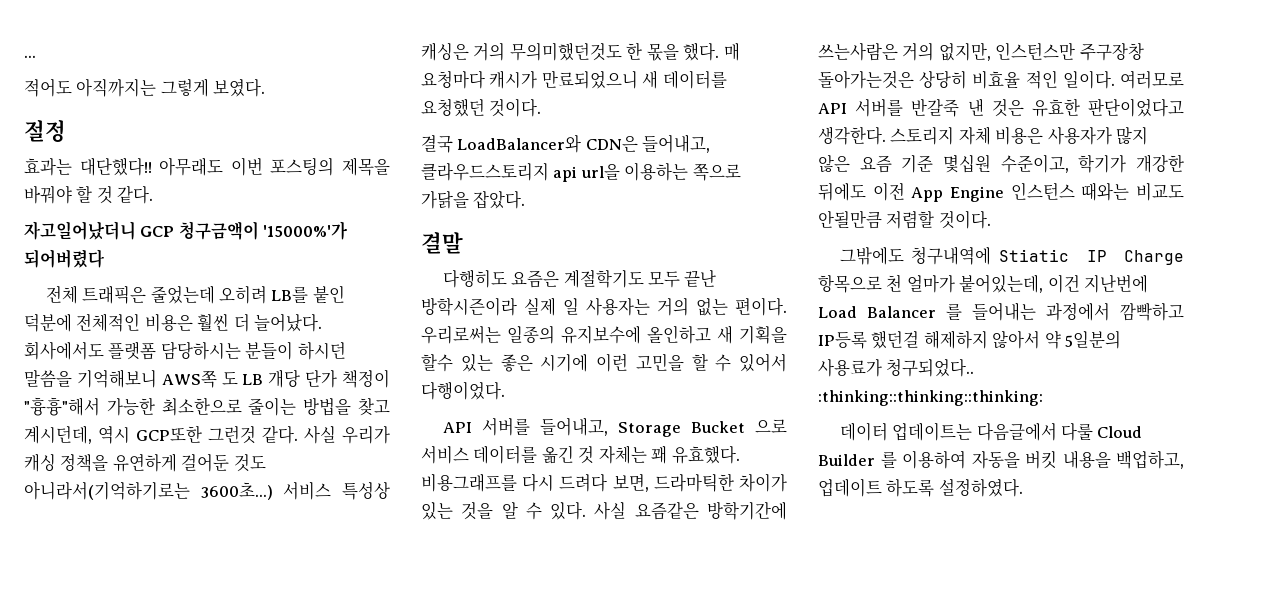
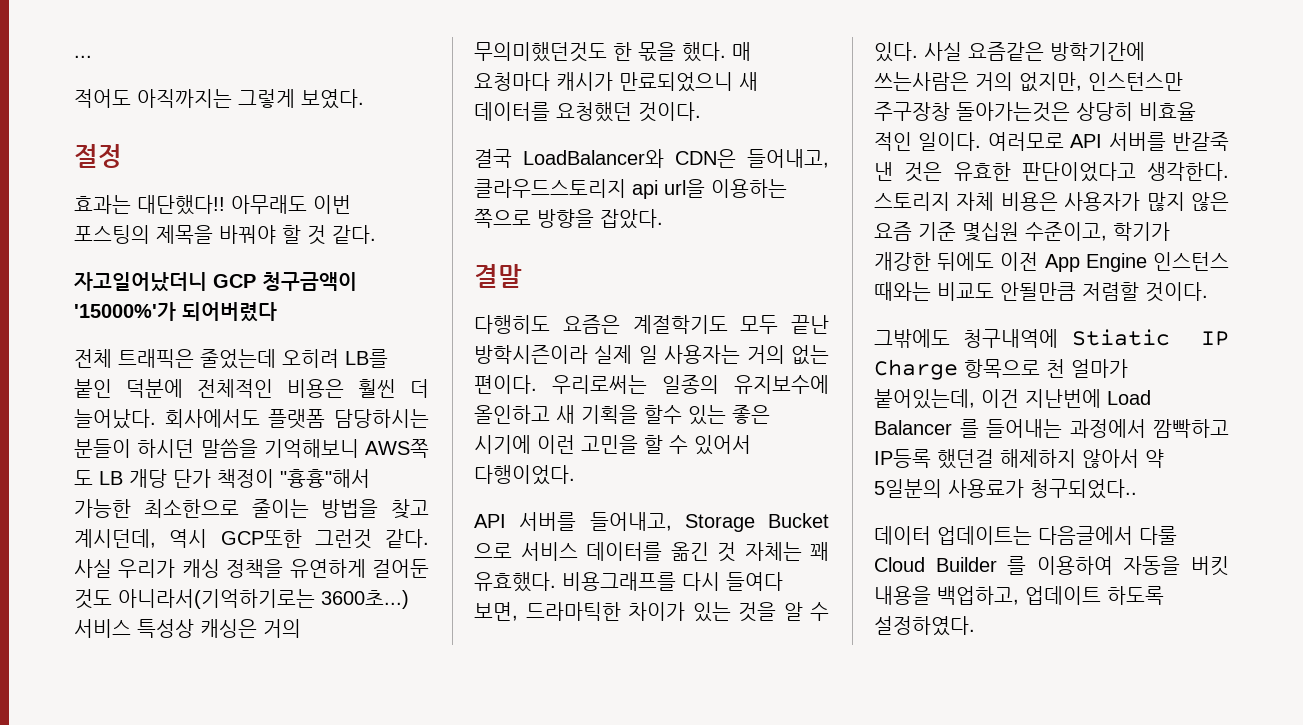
[421,191,469,209] 가닭을 -> [537,209,594,228] 방향을
[559,474,608,492] 드려다 -> [726,572,783,591] 들여다
[818,390,1043,406] :thinking::thinking::thinking: -> (1137, 489) none

